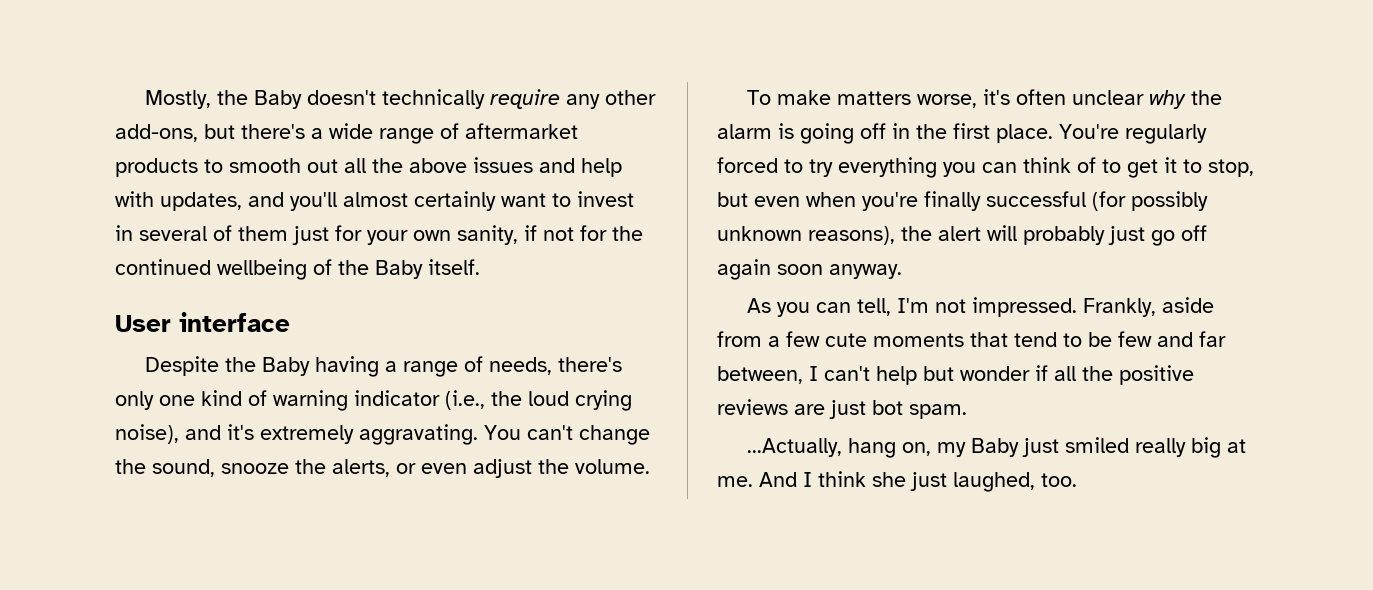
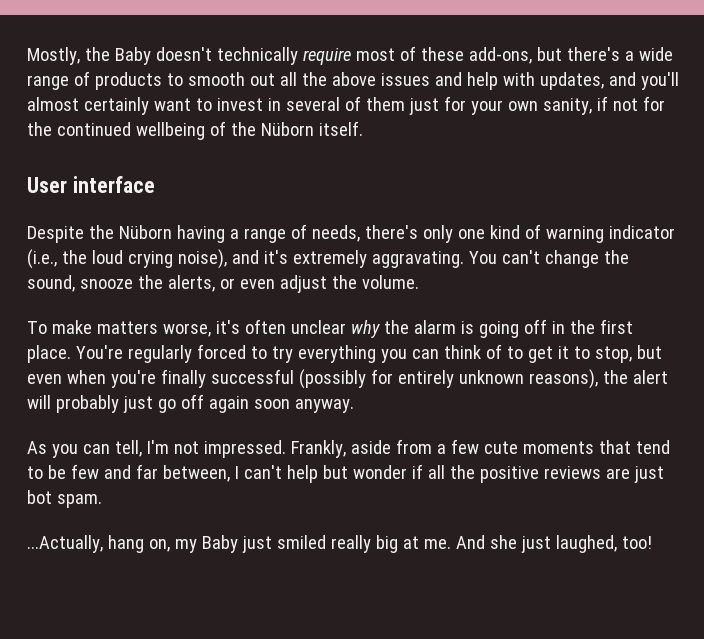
[566,90,657,109] any other -> [355,46,464,61] most of these
[465,123,578,139] aftermarket -> (90, 78) none
[375,260,423,279] Baby -> [260,122,314,136] Nüborn
[262,357,311,376] Baby -> [118,225,172,239] Nüborn
[1092,191,1208,211] (for possibly -> [298,369,454,389] (possibly for entirely
[803,471,866,487] I think -> (485, 542) none
[1041,473,1077,487] too. -> [621,536,652,549] too!

